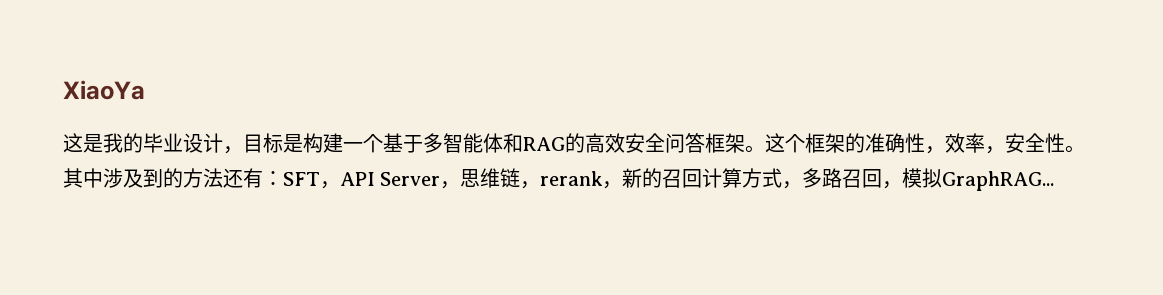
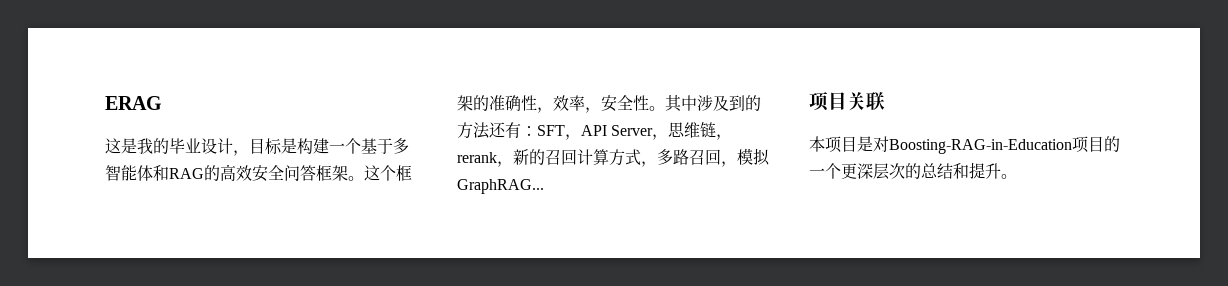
[63,80,145,100] XiaoYa -> [105,96,162,110] ERAG
(1055, 181) none -> [809,92,885,111] [809,136,1120,154] [809,162,1017,180] // 项目关联 // 本项目是对Boosting-RAG-in-Education项目的一个更深层次的总结和提升。

